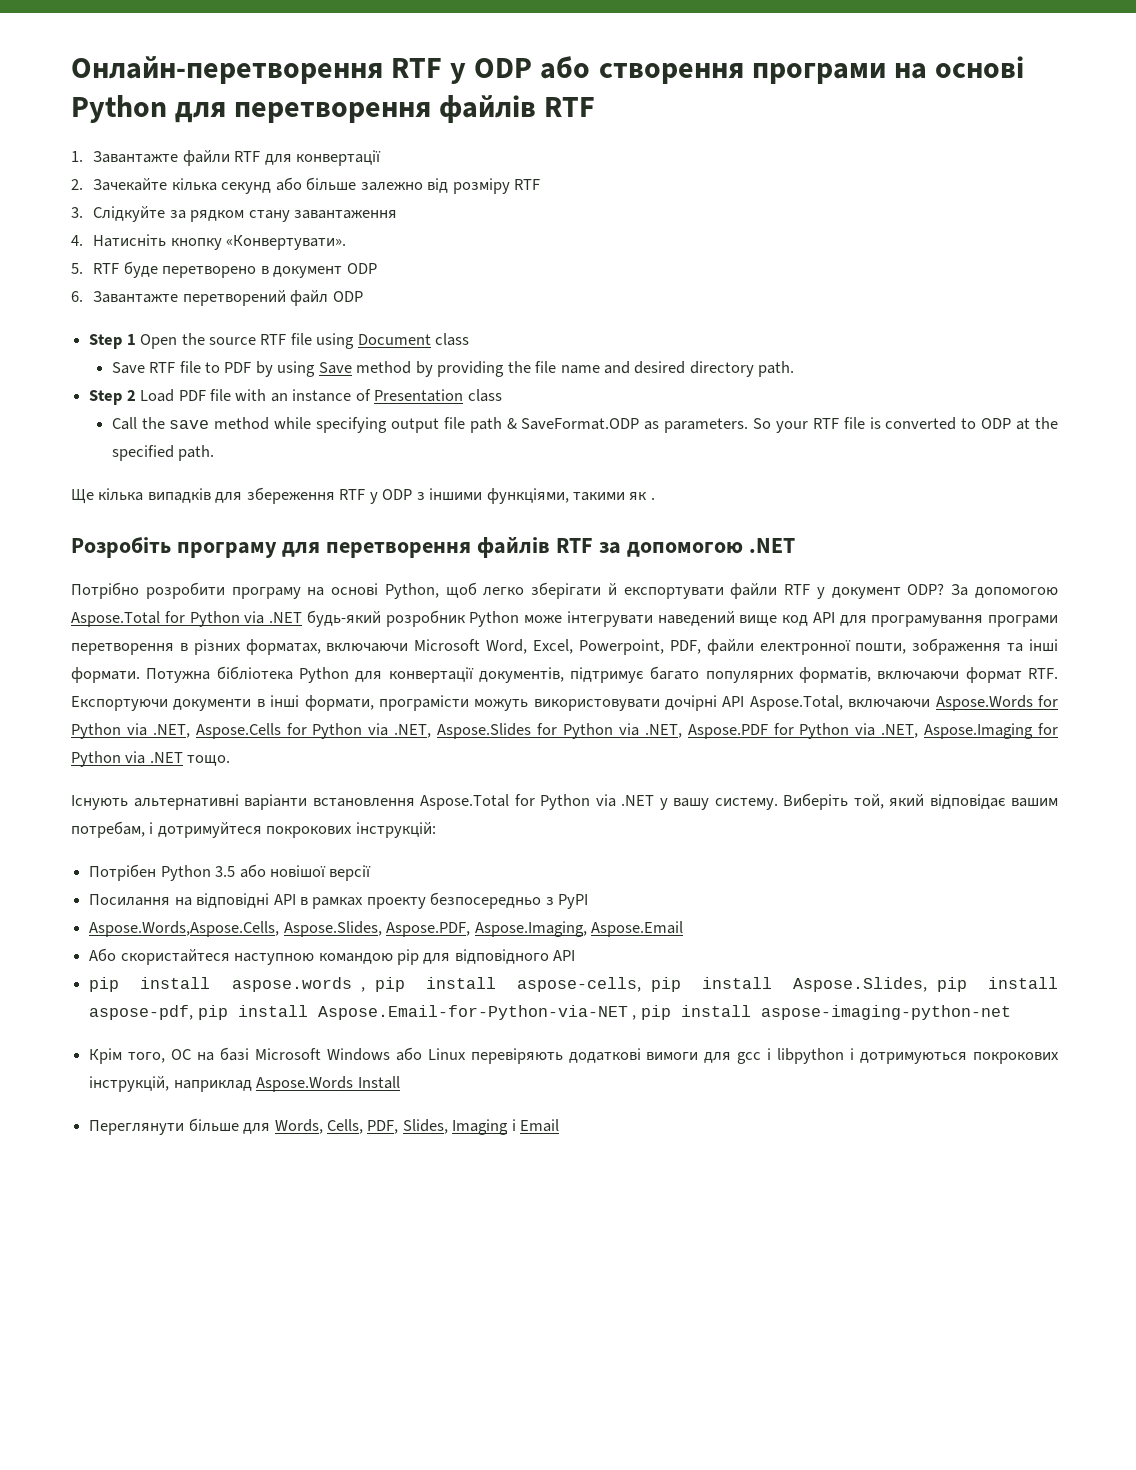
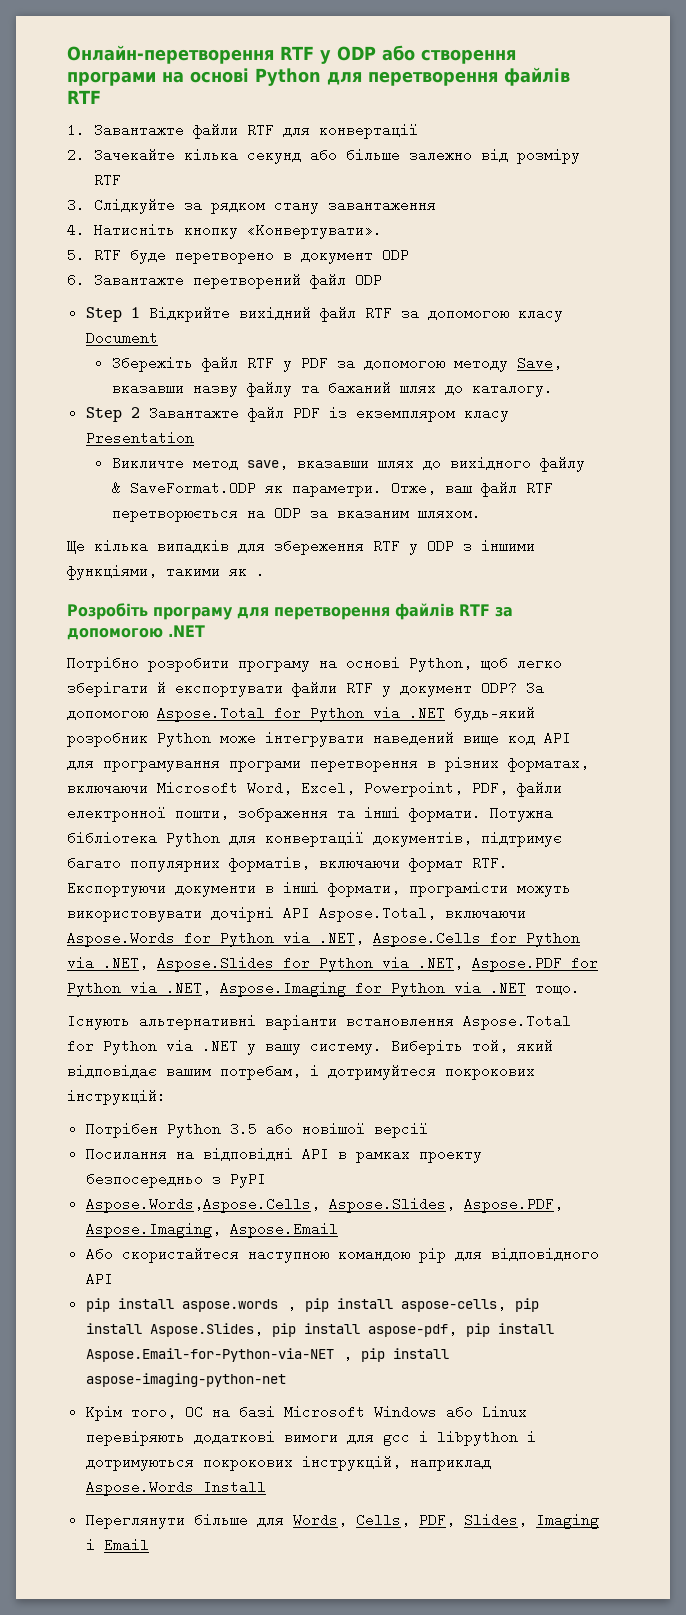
[140,333,470,349] [111,361,795,377] [89,389,502,405] [111,417,1059,433] [111,445,215,461] Open the source RTF file using Document class // Save RTF file to PDF by using Save method by providing the file name and desired directory path. // Step 2 Load PDF file with an instance of Presentation class // Call the save method while specifying output file path & SaveFormat.ODP as parameters. So your RTF file is converted to ODP at the specified path. -> [148,304,563,322] [85,331,158,345] [111,354,562,372] [111,379,553,397] [85,404,509,422] [85,431,194,445] [111,454,585,472] [111,479,553,497] [111,504,481,522] Відкрийте вихідний файл RTF за допомогою класу Document // Збережіть файл RTF у PDF за допомогою методу Save, вказавши назву файлу та бажаний шлях до каталогу. // Step 2 Завантажте файл PDF із екземпляром класу Presentation // Викличте метод save, вказавши шлях до вихідного файлу & SaveFormat.ODP як параметри. Отже, ваш файл RTF перетворюється на ODP за вказаним шляхом.

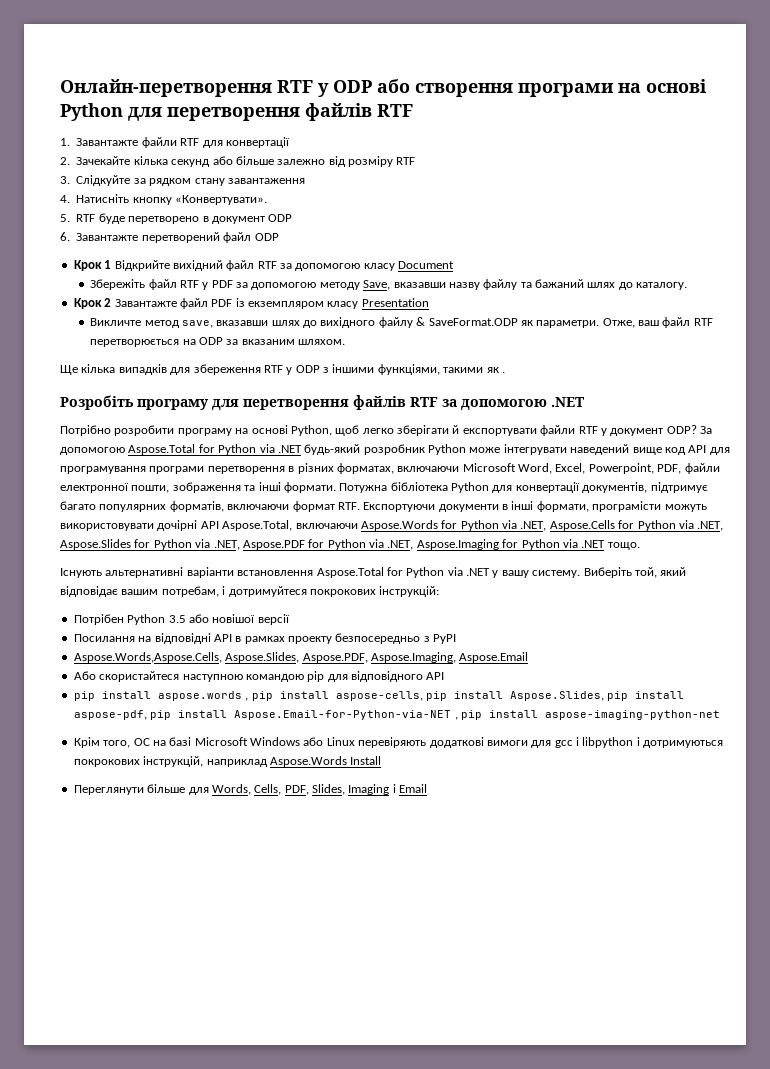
[85,307,122,322] Step -> [73,260,102,271] Крок
[85,407,122,422] Step -> [73,298,102,309] Крок

